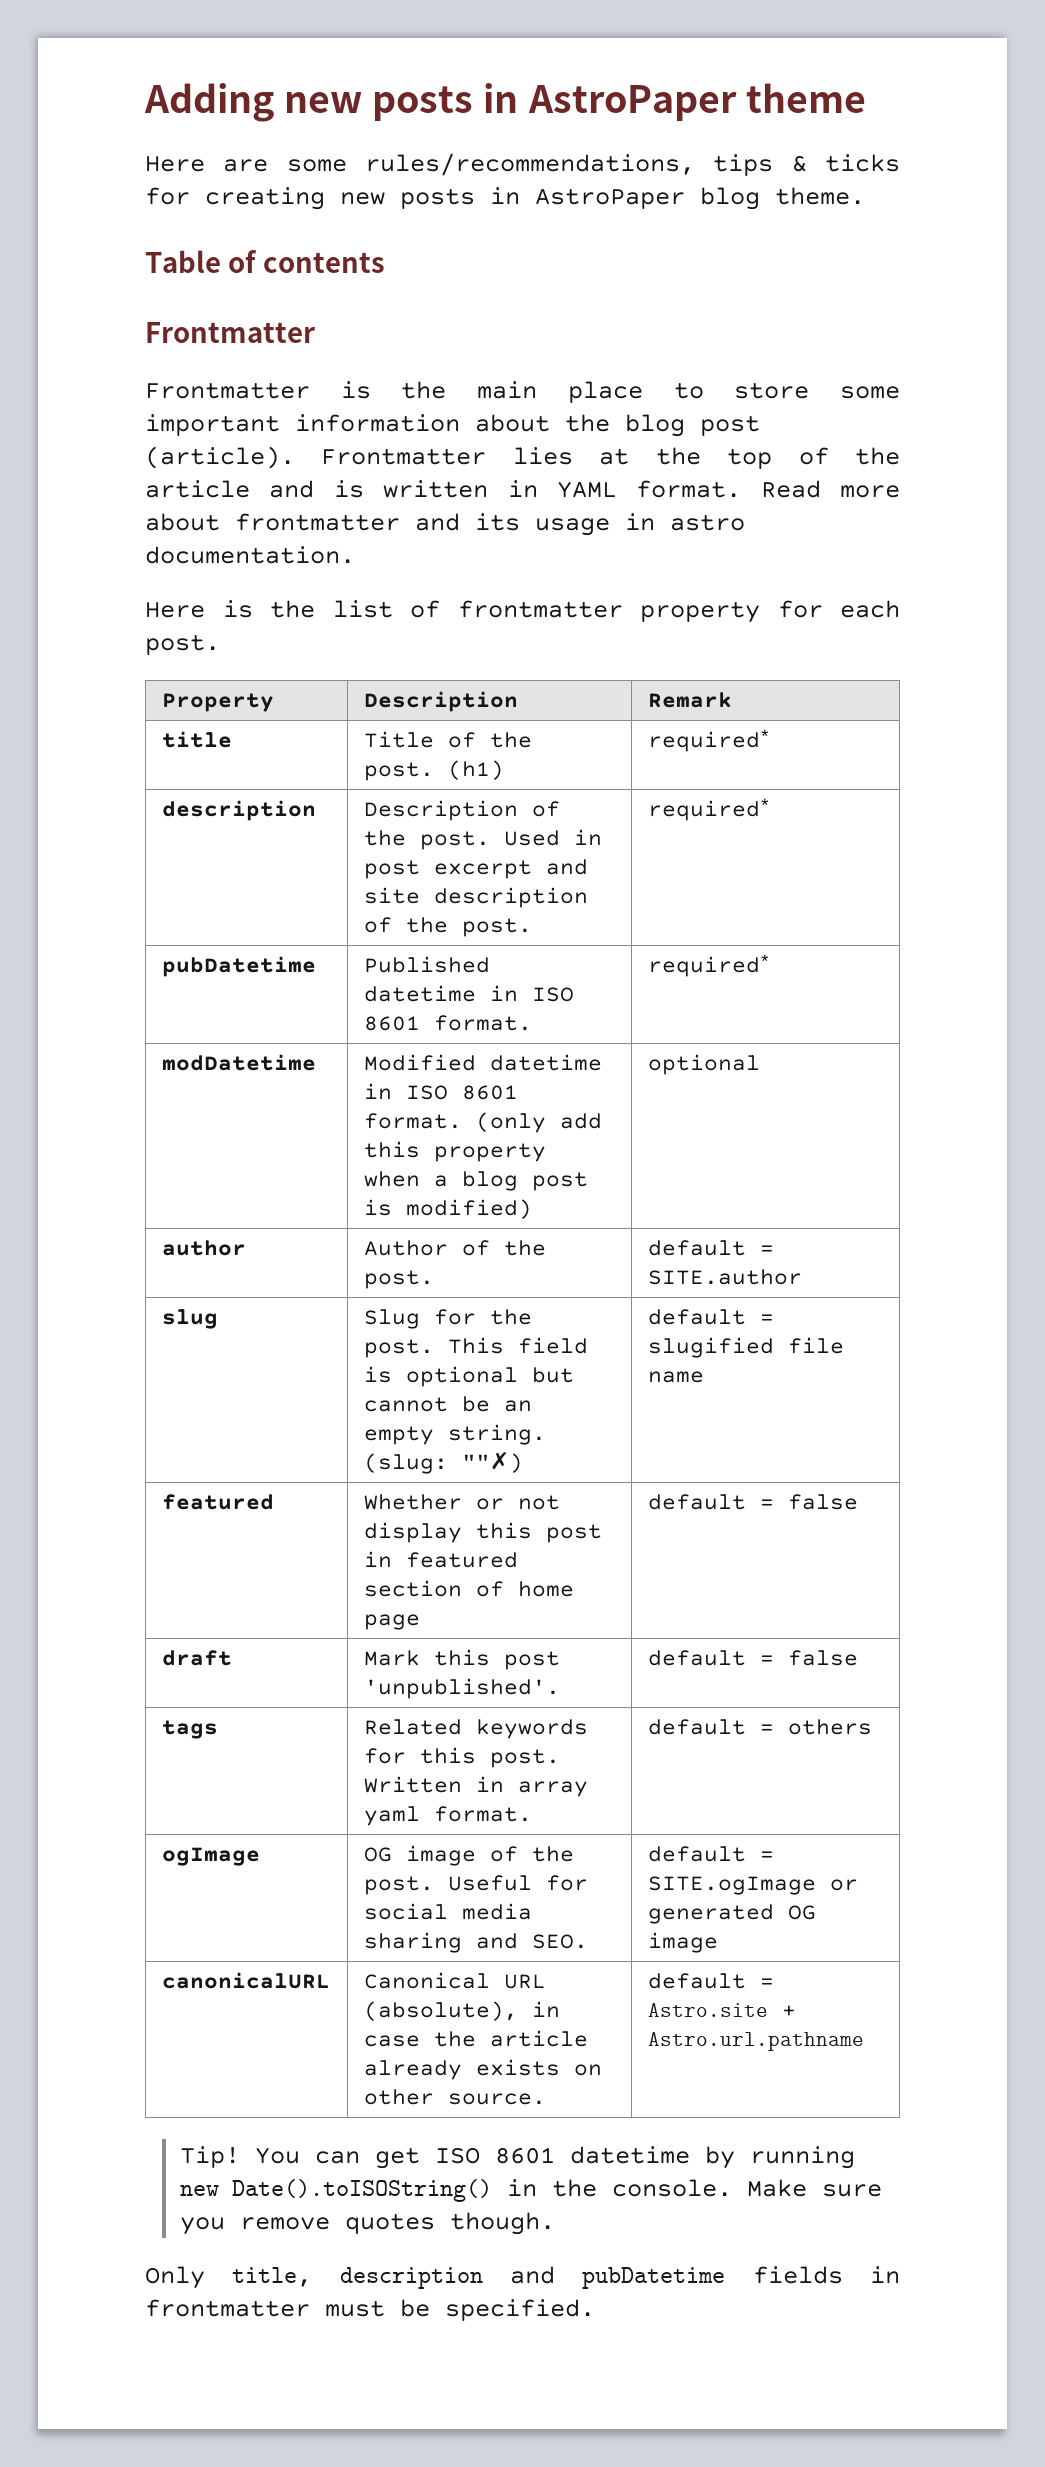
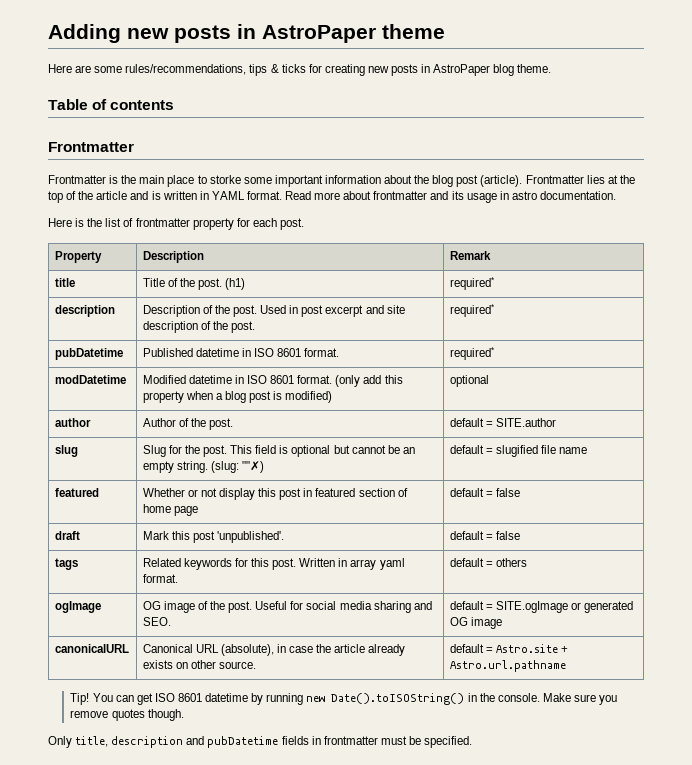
[734,382,810,399] store -> [209,175,241,184] storke

